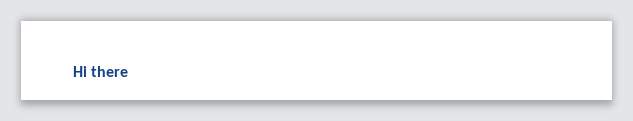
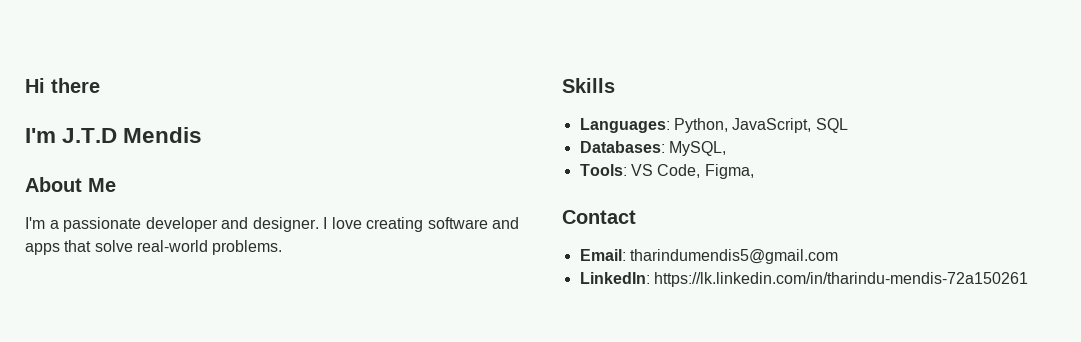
(129, 71) none -> [25,127,203,143] [25,177,116,192] [25,217,519,232] [25,240,283,255] [562,78,615,93] [579,118,848,133] [579,141,726,156] [579,164,754,179] [562,210,636,224] [579,249,838,264] [579,272,1028,287] // I'm J.T.D Mendis // About Me // I'm a passionate developer and designer. I love creating software and apps that solve real-world problems. // Skills // Languages: Python, JavaScript, SQL // Databases: MySQL, // Tools: VS Code, Figma, // Contact // Email: tharindumendis5@gmail.com // LinkedIn: https://lk.linkedin.com/in/tharindu-mendis-72a150261

